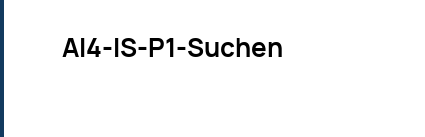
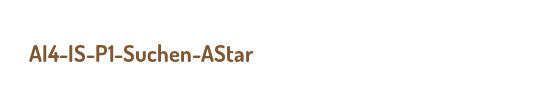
[62,38,283,57] AI4-IS-P1-Suchen -> [29,44,254,62] AI4-IS-P1-Suchen-AStar

